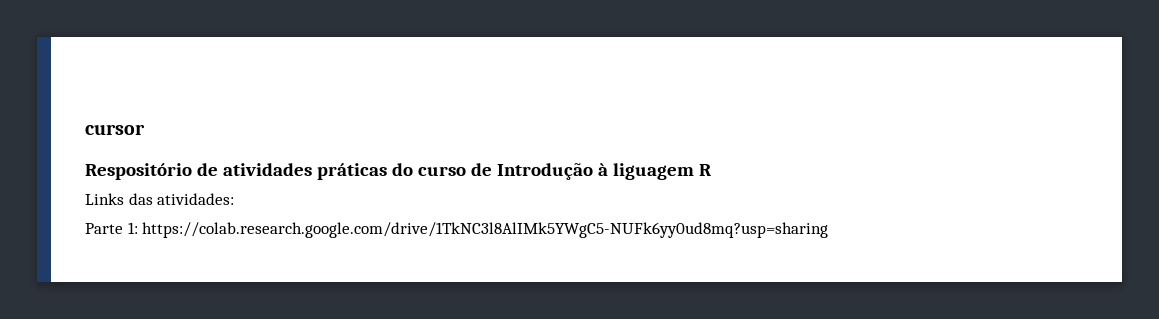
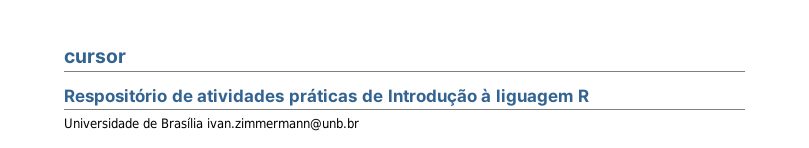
[391,163,466,176] do curso -> (358, 97) none
[85,193,235,205] [85,222,829,238] Links das atividades: // Parte 1: https://colab.research.google.com/drive/1TkNC3l8AlIMk5YWgC5-NUFk6yy0ud8mq?usp=sharing -> [64,117,359,131] Universidade de Brasília ivan.zimmermann@unb.br

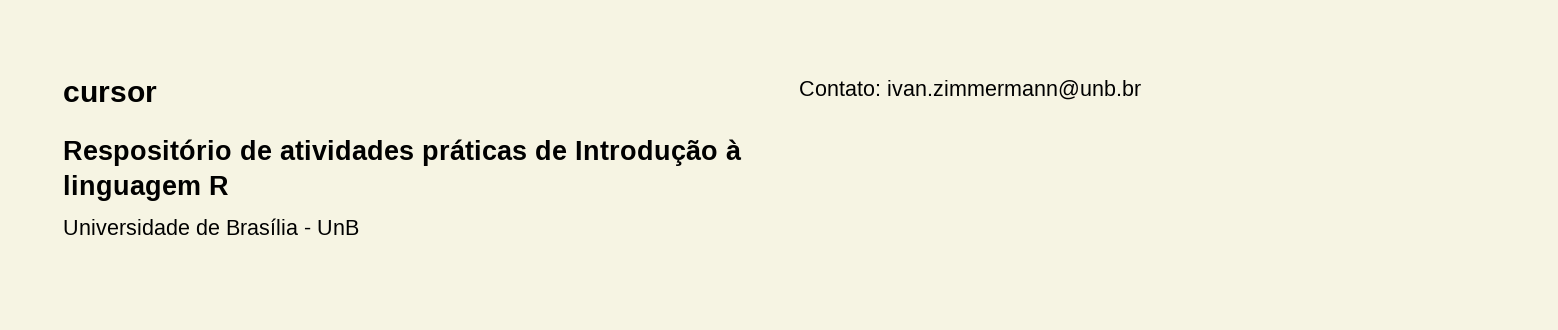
[496,88,574,106] liguagem -> [63,175,201,201] linguagem
(203, 123) none -> [304,220,359,235] [799,81,881,96] - UnB // Contato:

